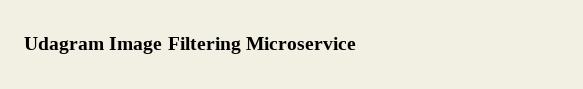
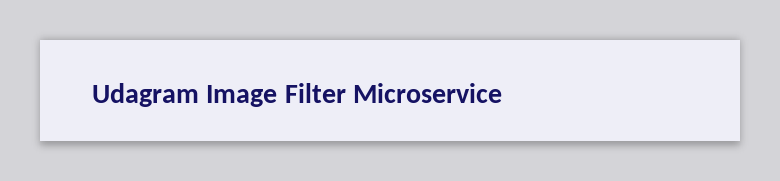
[167,37,241,54] Filtering -> [284,83,346,103] Filter

